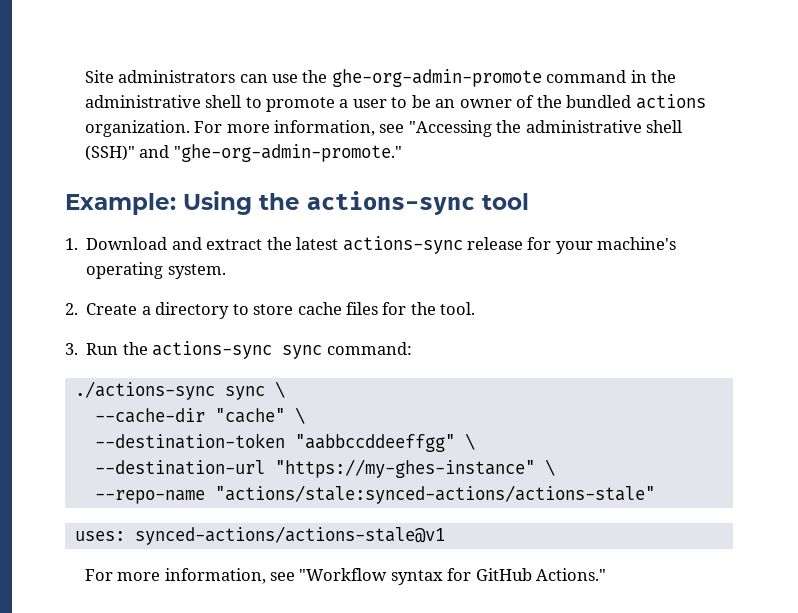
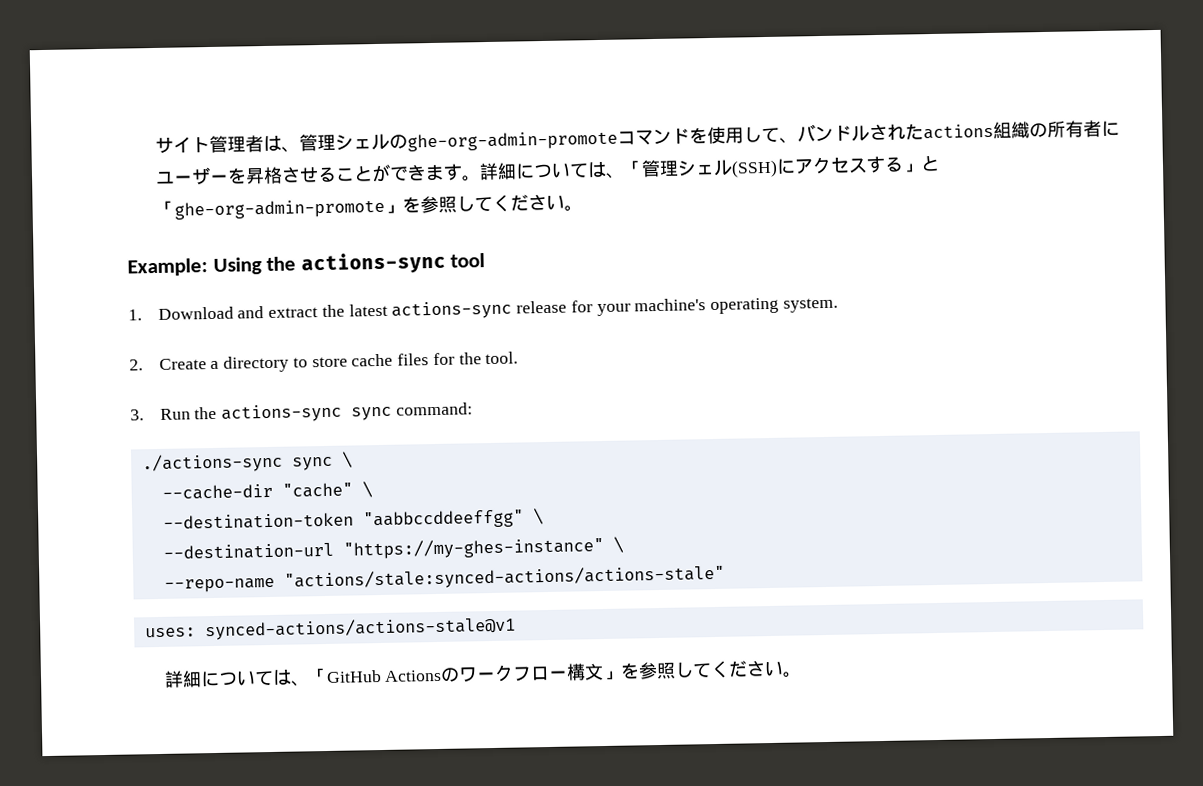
[84,69,677,87] [84,94,706,112] [84,120,683,137] [84,144,402,162] Site administrators can use the ghe-org-admin-promote command in the administrative shell to promote a user to be an owner of the bundled actions organization. For more information, see "Accessing the administrative shell (SSH)" and "ghe-org-admin-promote." -> [154,119,1120,154] [154,154,940,185] [155,193,583,220] サイト管理者は、管理シェルのghe-org-admin-promoteコマンドを使用して、バンドルされたactions組織の所有者にユーザーを昇格させることができます。詳細については、「管理シェル(SSH)にアクセスする」と「ghe-org-admin-promote」を参照してください。
[84,568,607,585] For more information, see "Workflow syntax for GitHub Actions." -> [163,660,803,688] 詳細については、「GitHub Actionsのワークフロー構文」を参照してください。

